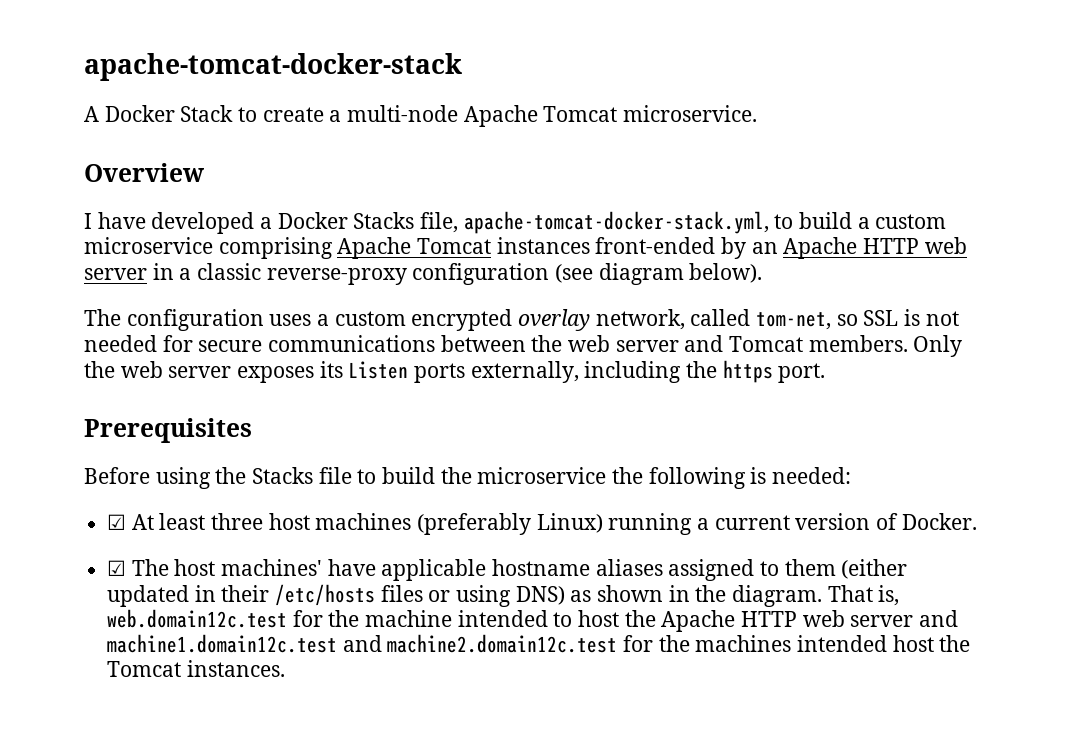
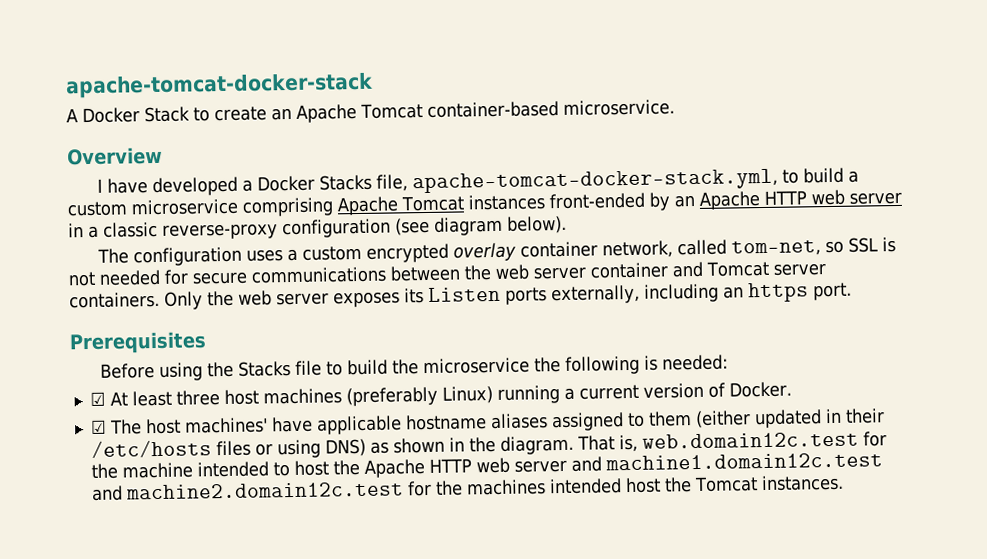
[329,105,618,127] a multi-node Apache Tomcat -> [271,101,559,123] an Apache Tomcat container-based
(591, 320) none -> [520,241,599,258] container
(679, 346) none -> [590,262,668,279] container
[808,335,908,352] members. -> [772,263,826,276] [69,291,160,309] server containers.
[686,361,718,378] the -> [723,286,744,299] an

